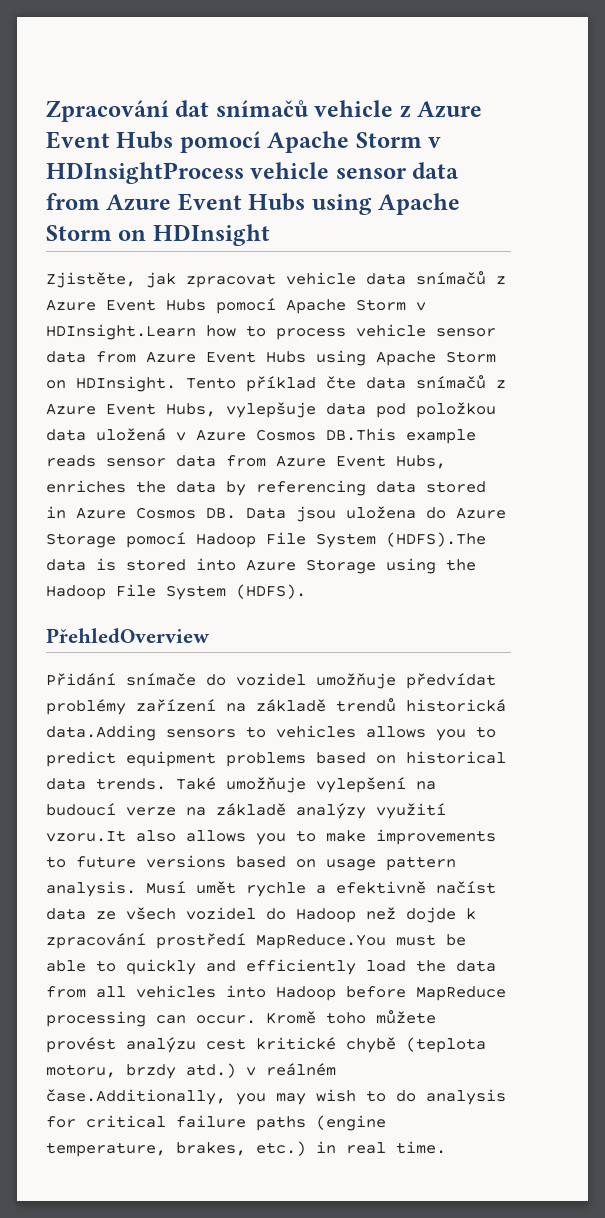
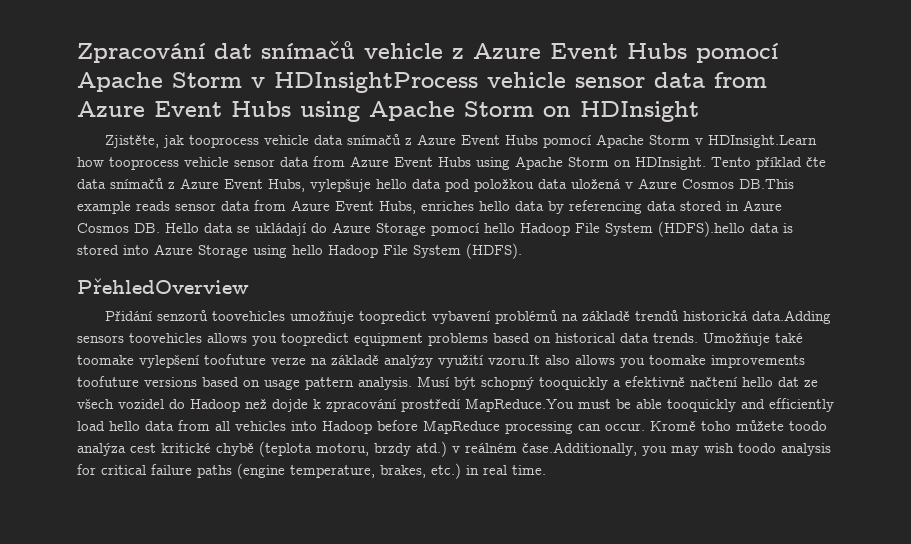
[186,273,276,288] zpracovat -> [189,135,260,148] tooprocess
[246,325,346,340] to process -> [109,157,179,170] tooprocess
(316, 410) none -> [376,179,407,189] hello
[136,481,166,493] the -> [479,201,510,211] hello
[246,506,416,522] Data jsou uložena -> [165,223,306,236] Hello data se ukládají
[196,532,486,548] Hadoop File System (HDFS).The -> [484,221,745,237] hello Hadoop File System (HDFS).hello
[446,559,476,571] the -> [292,245,323,255] hello
[126,673,496,689] [46,699,216,715] snímače do vozidel umožňuje předvídat problémy zařízení -> [157,310,559,324] senzorů toovehicles umožňuje toopredict vybavení problémů
[246,725,496,741] [46,751,116,767] to vehicles allows you to predict -> [129,333,349,346] toovehicles allows you toopredict
[176,777,436,793] [46,803,116,816] Také umožňuje vylepšení na budoucí -> [703,333,803,346] [77,354,266,368] Umožňuje také toomake vylepšení toofuture
[296,829,496,845] [46,856,136,868] to make improvements to future -> [649,355,805,368] [77,376,139,387] toomake improvements toofuture
[196,881,496,897] [46,908,86,920] umět rychle a efektivně načíst data -> [454,376,799,390] být schopný tooquickly a efektivně načtení hello dat
[96,959,196,975] to quickly -> [667,399,736,412] tooquickly
[416,960,446,972] the -> [109,421,140,431] hello
[46,1037,196,1053] provést analýzu -> [789,421,827,431] [77,443,126,456] toodo analýza
[366,1090,416,1102] to do -> [738,443,776,453] toodo

